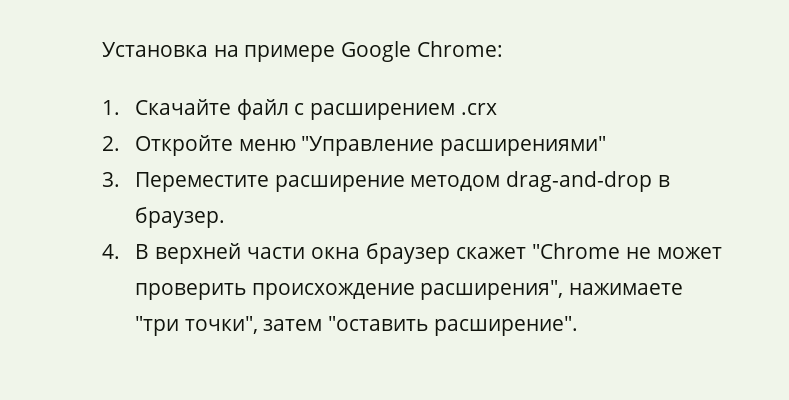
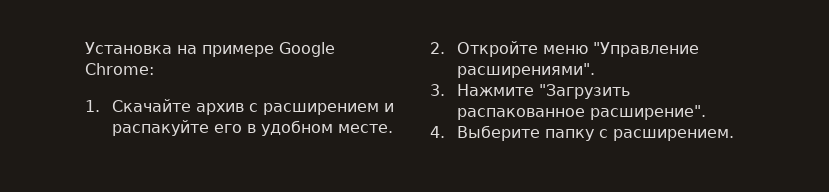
[236,99,289,120] файл -> [196,103,245,115] архив
[460,103,497,115] .crx -> [384,103,395,112] [112,120,394,136] и распакуйте его в удобном месте.
[439,136,606,156] расширениями" -> [457,63,596,78] расширениями".
[134,171,670,192] [134,207,225,228] [102,243,722,264] [134,280,683,300] [134,316,578,336] Переместите расширение методом drag-and-drop в браузер. // 4. В верхней части окна браузер скажет "Chrome не может проверить происхождение расширения", нажимаете "три точки", затем "оставить расширение". -> [457,84,631,99] [457,105,707,120] [430,125,735,141] Нажмите "Загрузить распакованное расширение". // 4. Выберите папку с расширением.

